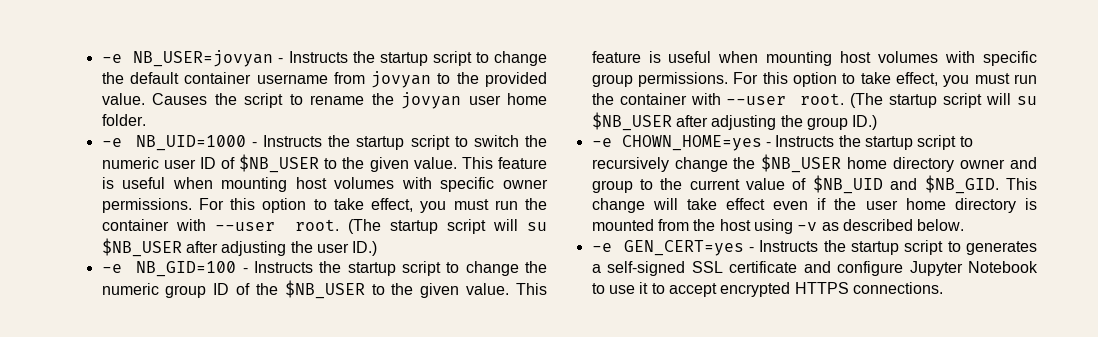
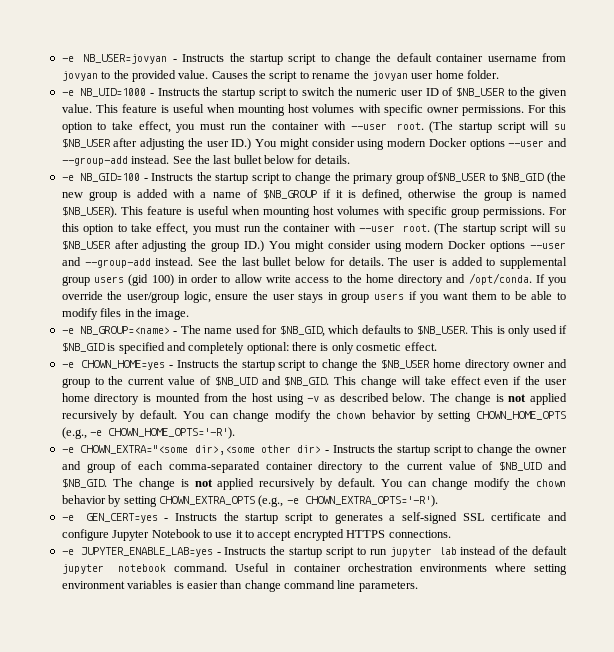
(378, 248) none -> [255,138,567,150] [61,155,350,166] You might consider using modern Docker options --user and --group-add instead. See the last bullet below for details.
[101,280,510,299] numeric group ID of the $NB_USER to the given value. -> [353,172,566,184] [61,189,567,201] [61,206,117,218] primary group of$NB_USER to $NB_GID (the new group is added with a name of $NB_GROUP if it is defined, otherwise the group is named $NB_USER).
(878, 122) none -> [268,240,567,252] [61,257,567,269] [61,273,567,286] [61,291,566,303] [61,308,190,320] [61,325,568,337] [61,342,437,354] You might consider using modern Docker options --user and --group-add instead. See the last bullet below for details. The user is added to supplemental group users (gid 100) in order to allow write access to the home directory and /opt/conda. If you override the user/group logic, ensure the user stays in group users if you want them to be able to modify files in the image. // -e NB_GROUP=<name> - The name used for $NB_GID, which defaults to $NB_USER. This is only used if $NB_GID is specified and completely optional: there is only cosmetic effect.
[591,157,669,172] recursively -> (319, 364) none
(965, 225) none -> [430,393,567,405] [61,410,566,422] [61,427,236,439] [61,444,568,456] [61,461,567,473] [61,478,566,490] [61,495,438,507] The change is not applied recursively by default. You can change modify the chown behavior by setting CHOWN_HOME_OPTS (e.g., -e CHOWN_HOME_OPTS='-R'). // -e CHOWN_EXTRA="<some dir>,<some other dir> - Instructs the startup script to change the owner and group of each comma-separated container directory to the current value of $NB_UID and $NB_GID. The change is not applied recursively by default. You can change modify the chown behavior by setting CHOWN_EXTRA_OPTS (e.g., -e CHOWN_EXTRA_OPTS='-R').
(943, 288) none -> [61,546,568,558] [61,563,567,575] [61,580,418,592] // -e JUPYTER_ENABLE_LAB=yes - Instructs the startup script to run jupyter lab instead of the default jupyter notebook command. Useful in container orchestration environments where setting environment variables is easier than change command line parameters.

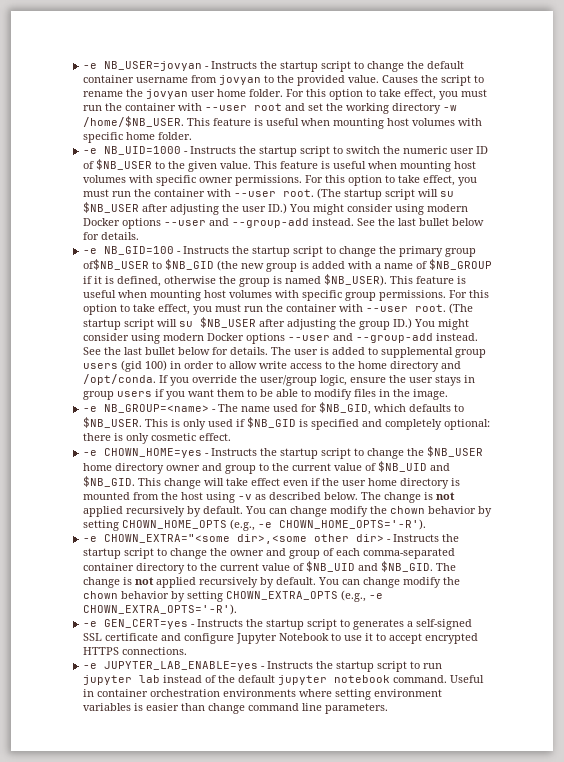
(499, 74) none -> [286,89,488,100] [83,103,458,114] [83,116,483,129] [83,132,193,143] For this option to take effect, you must run the container with --user root and set the working directory -w /home/$NB_USER. This feature is useful when mounting host volumes with specific home folder.
[80,547,213,557] JUPYTER_ENABLE_LAB=yes -> [104,661,259,671] JUPYTER_LAB_ENABLE=yes

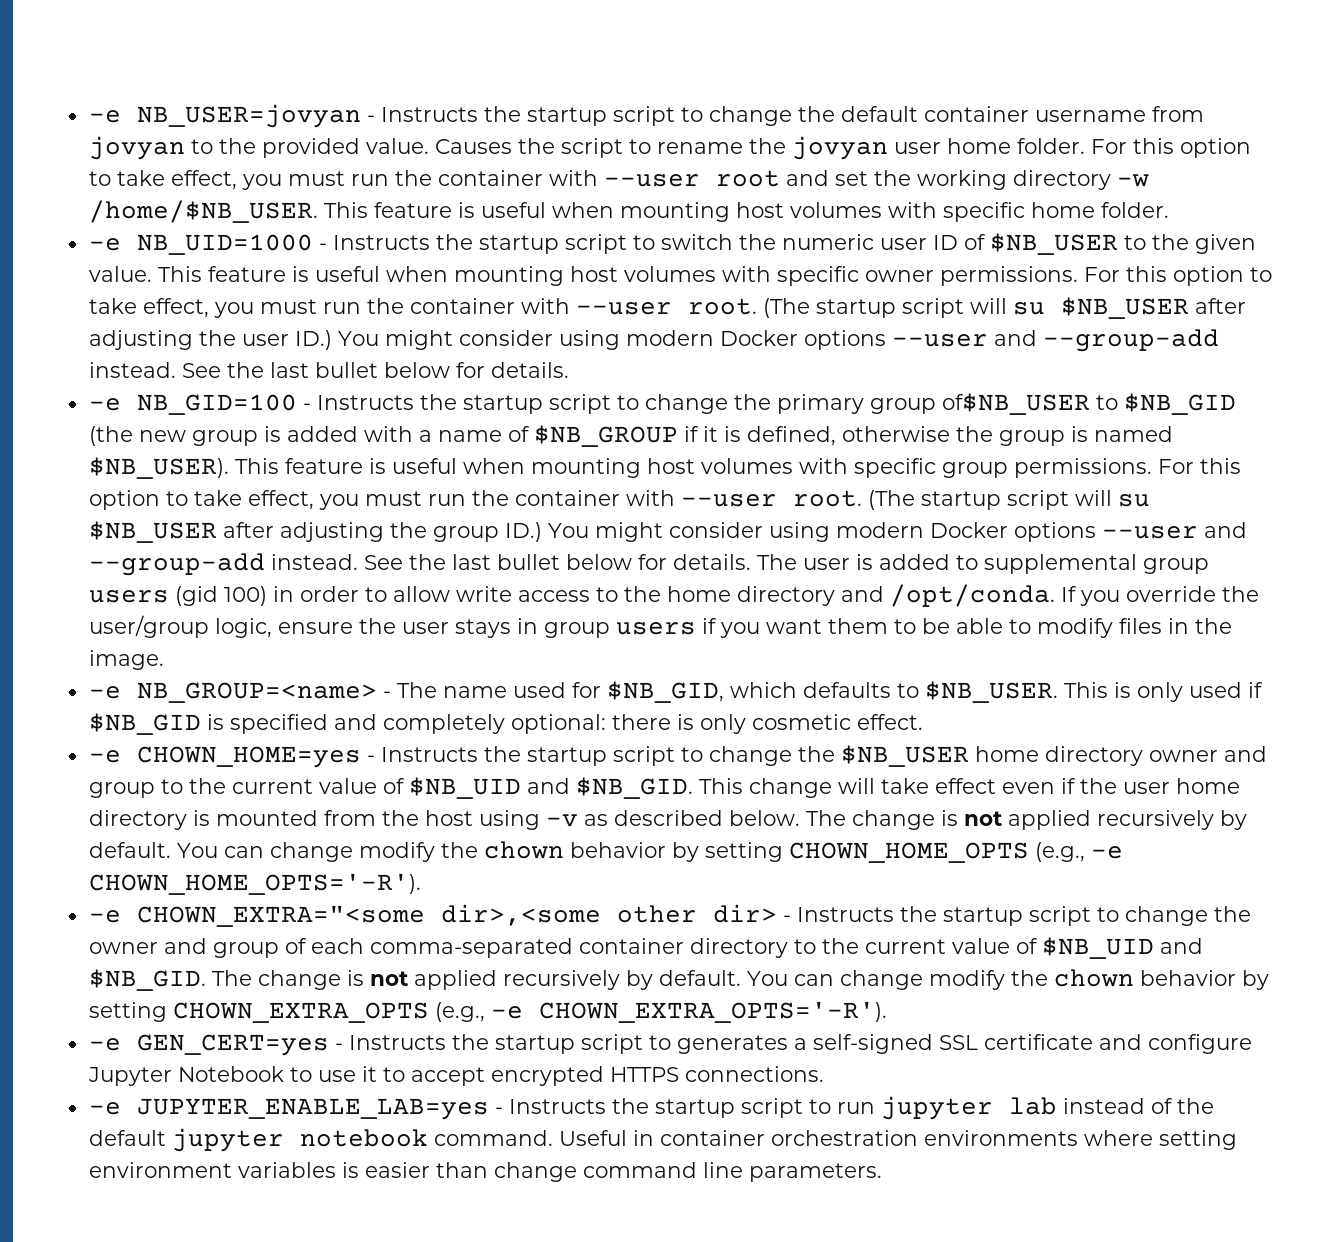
[104,661,259,671] JUPYTER_LAB_ENABLE=yes -> [136,1098,489,1120] JUPYTER_ENABLE_LAB=yes

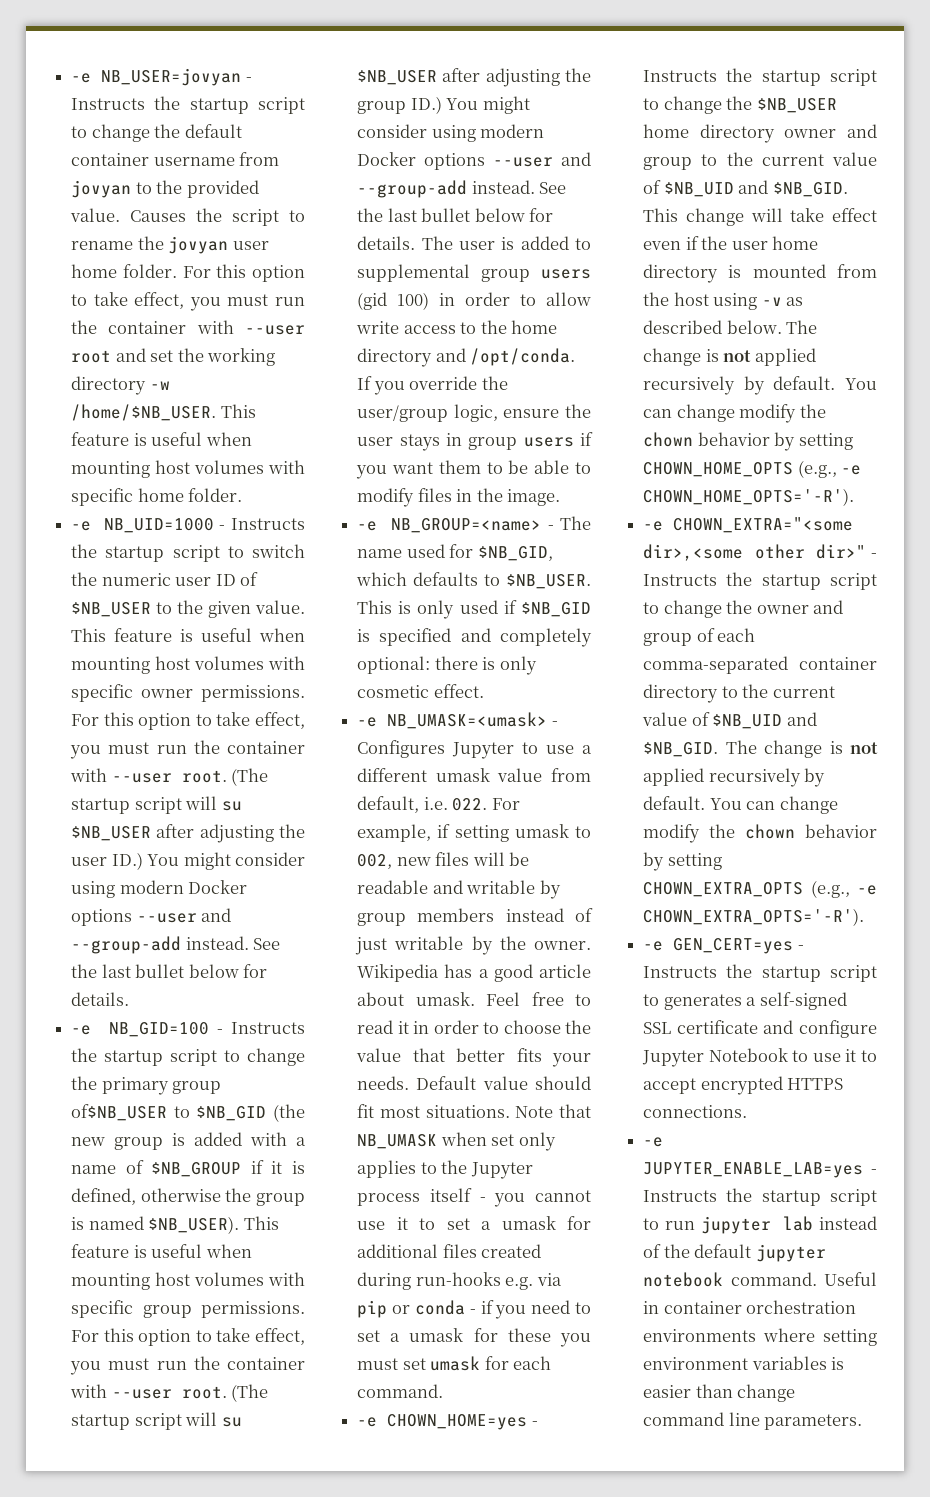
(923, 722) none -> [357,712,558,729] [357,740,592,759] [357,768,591,782] [357,796,520,813] [357,824,591,842] [357,852,529,869] [357,880,561,899] [357,908,593,926] [355,936,591,955] [357,964,591,982] [357,992,591,1006] [357,1020,591,1034] [356,1048,591,1067] [357,1076,591,1090] [357,1104,591,1118] [357,1132,556,1151] [357,1160,533,1179] [357,1188,591,1207] [357,1216,591,1230] [357,1244,542,1258] [357,1272,562,1290] [357,1300,591,1319] [357,1328,591,1347] [357,1356,551,1371] [357,1384,444,1398] // -e NB_UMASK=<umask> - Configures Jupyter to use a different umask value from default, i.e. 022. For example, if setting umask to 002, new files will be readable and writable by group members instead of just writable by the owner. Wikipedia has a good article about umask. Feel free to read it in order to choose the value that better fits your needs. Default value should fit most situations. Note that NB_UMASK when set only applies to the Jupyter process itself - you cannot use it to set a umask for additional files created during run-hooks e.g. via pip or conda - if you need to set a umask for these you must set umask for each command.
[712,904,777,923] dir> -> [815,544,866,559] dir>"

